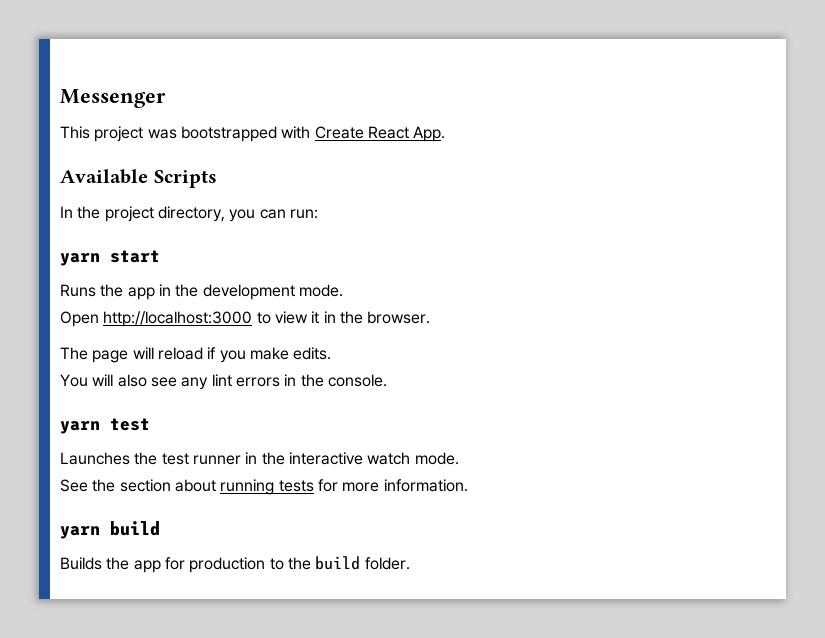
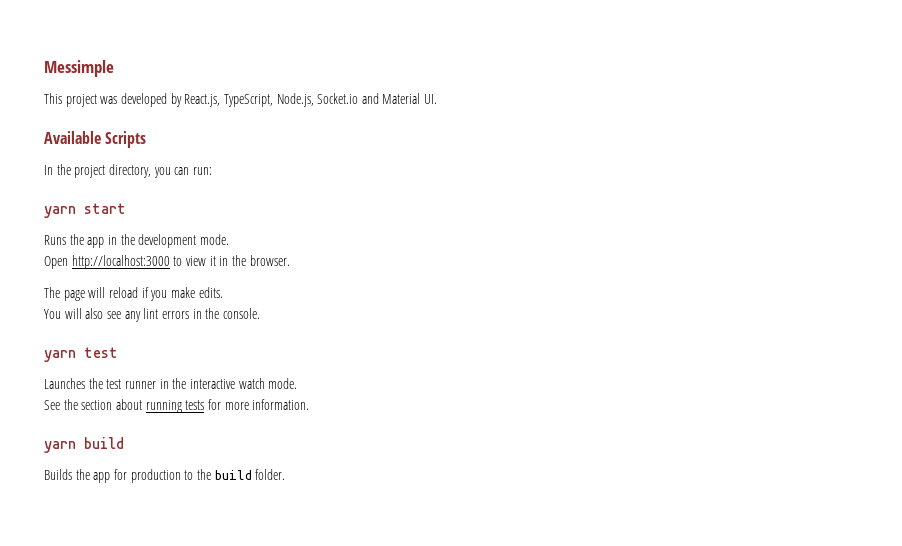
[60,89,166,108] Messenger -> [44,60,114,77] Messimple
[180,126,446,142] bootstrapped with Create React App. -> [120,93,438,107] developed by React.js, TypeScript, Node.js, Socket.io and Material UI.

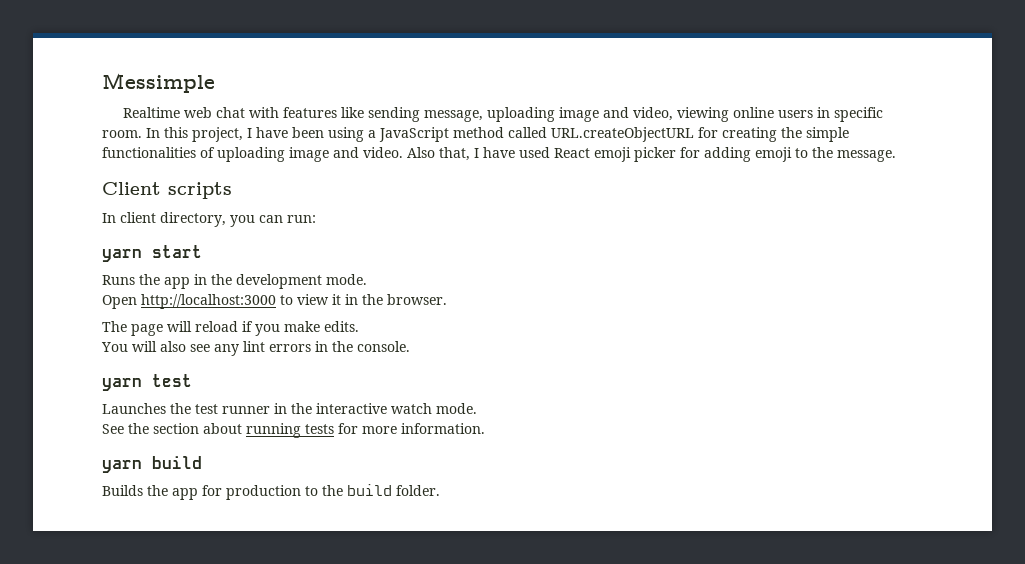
[44,93,438,107] [44,131,147,148] [44,164,106,178] This project was developed by React.js, TypeScript, Node.js, Socket.io and Material UI. // Available Scripts // In the project -> [122,107,883,122] [102,127,849,142] [102,147,896,162] [102,182,232,199] [102,212,156,223] Realtime web chat with features like sending message, uploading image and video, viewing online users in specific room. In this project, I have been using a JavaScript method called URL.createObjectURL for creating the simple functionalities of uploading image and video. Also that, I have used React emoji picker for adding emoji to the message. // Client scripts // In client

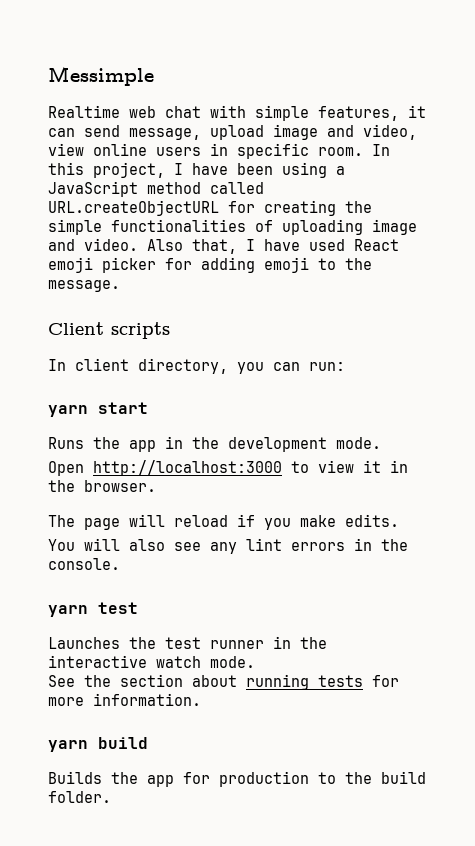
[282,107,555,122] features like sending message, uploading -> [255,105,426,121] [48,125,264,140] simple features, it can send message, upload
[676,107,729,122] viewing -> [48,143,84,156] view

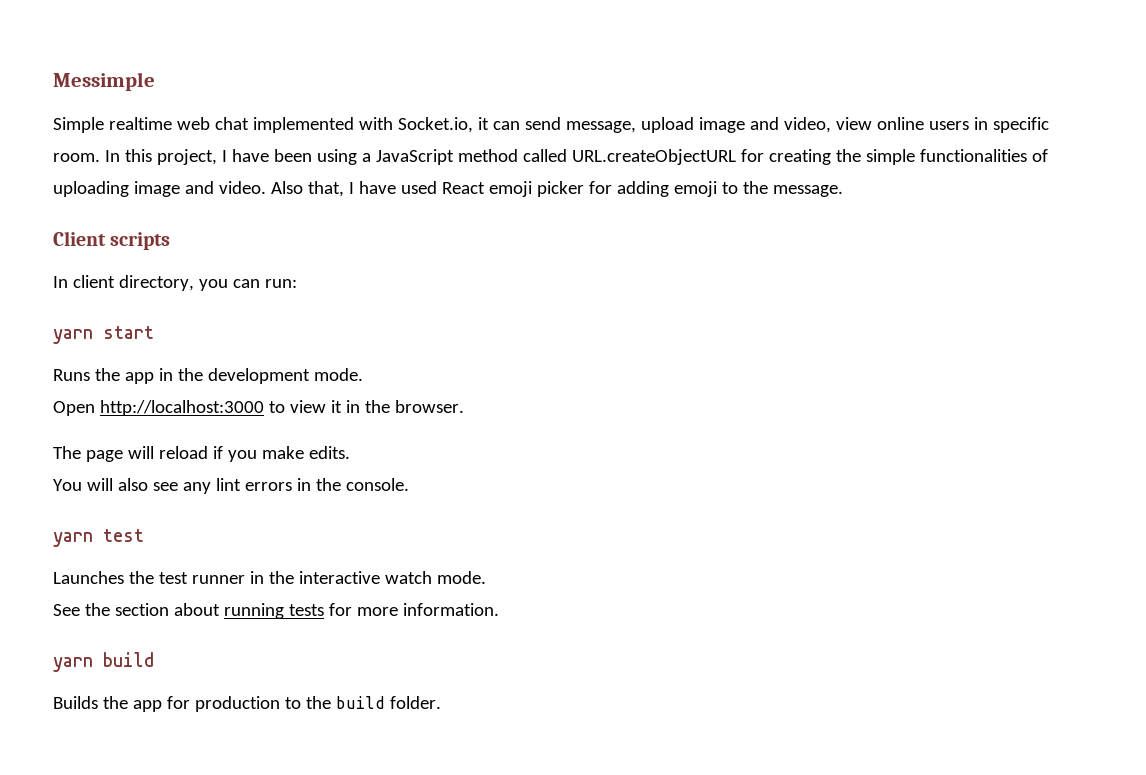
[48,105,399,121] Realtime web chat with simple features, -> [53,117,473,133] Simple realtime web chat implemented with Socket.io,

